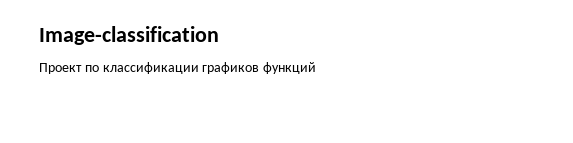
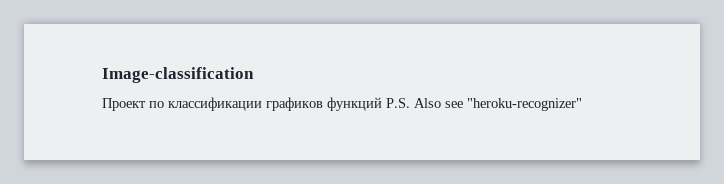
(317, 68) none -> [386,98,582,111] P.S. Also see "heroku-recognizer"

